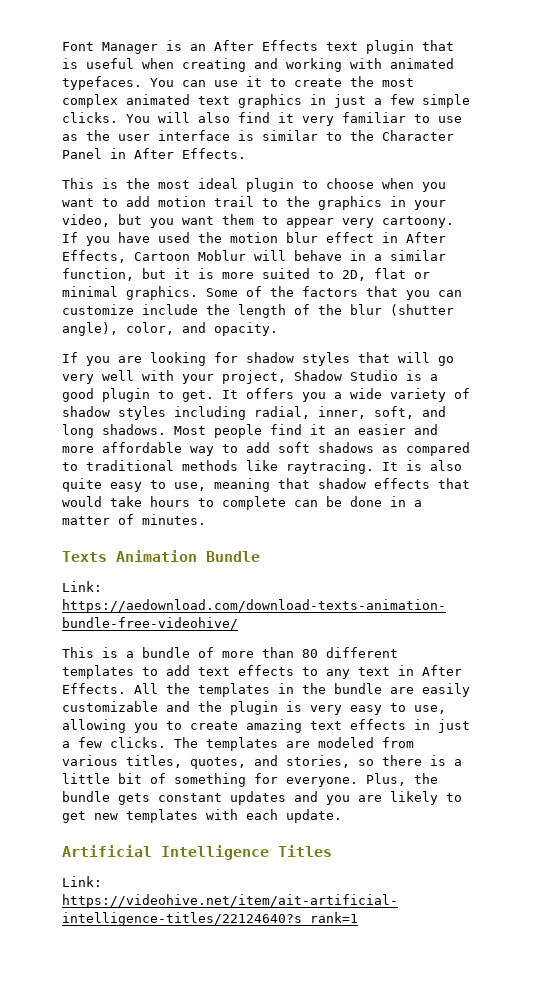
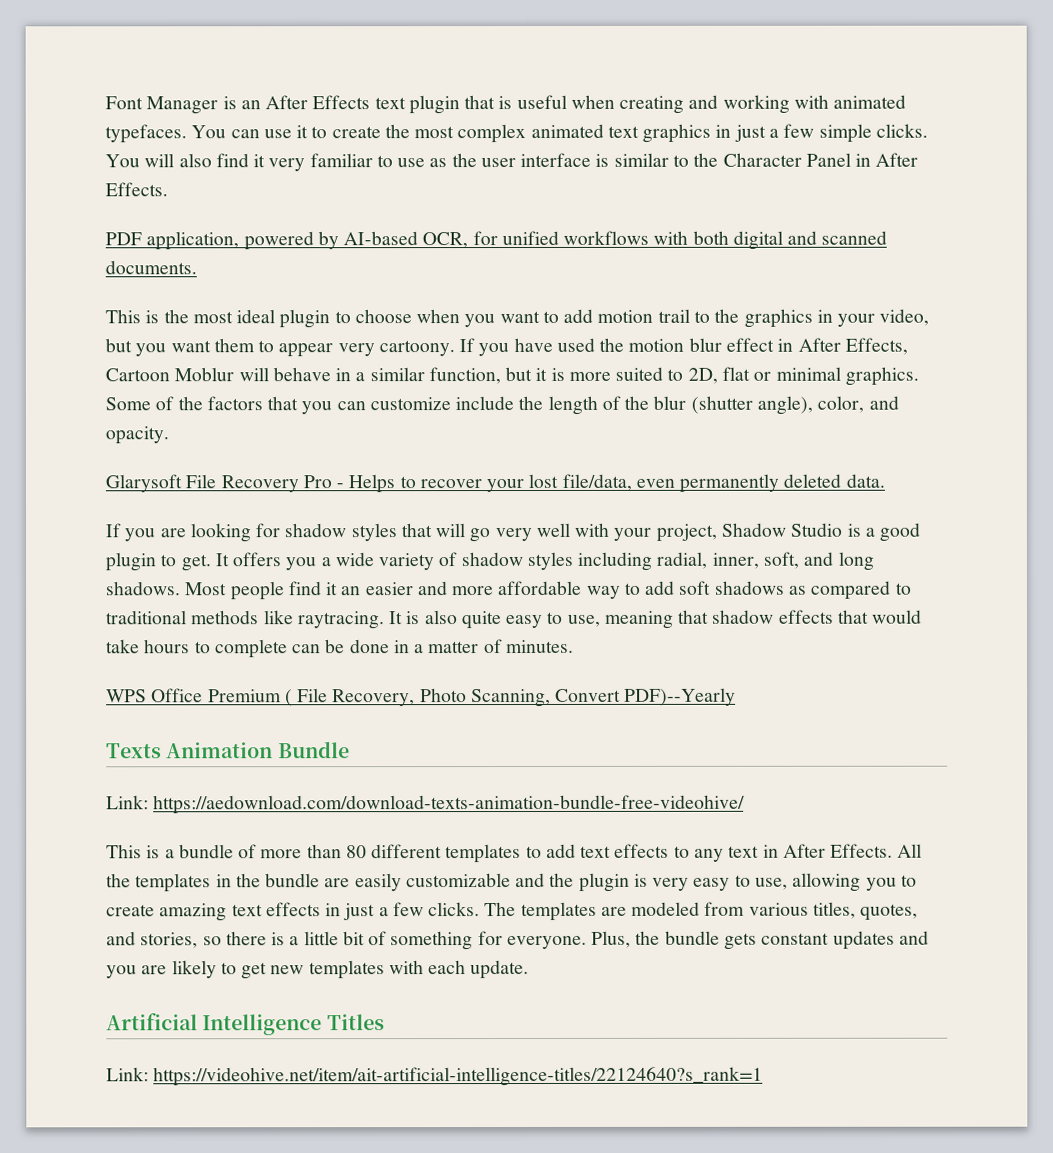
(246, 153) none -> [105,230,888,251] [105,260,197,275] // PDF application, powered by AI-based OCR, for unified workflows with both digital and scanned documents.
(278, 329) none -> [105,473,885,494] // Glarysoft File Recovery Pro - Helps to recover your lost file/data, even permanently deleted data.
(206, 519) none -> [106,687,737,708] // WPS Office Premium ( File Recovery, Photo Scanning, Convert PDF)--Yearly

